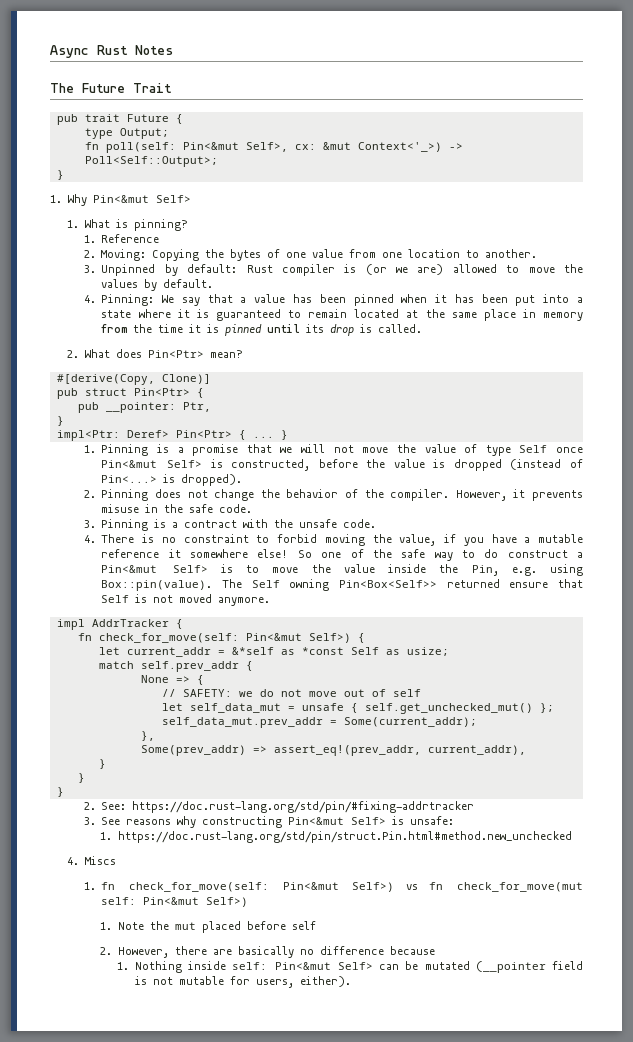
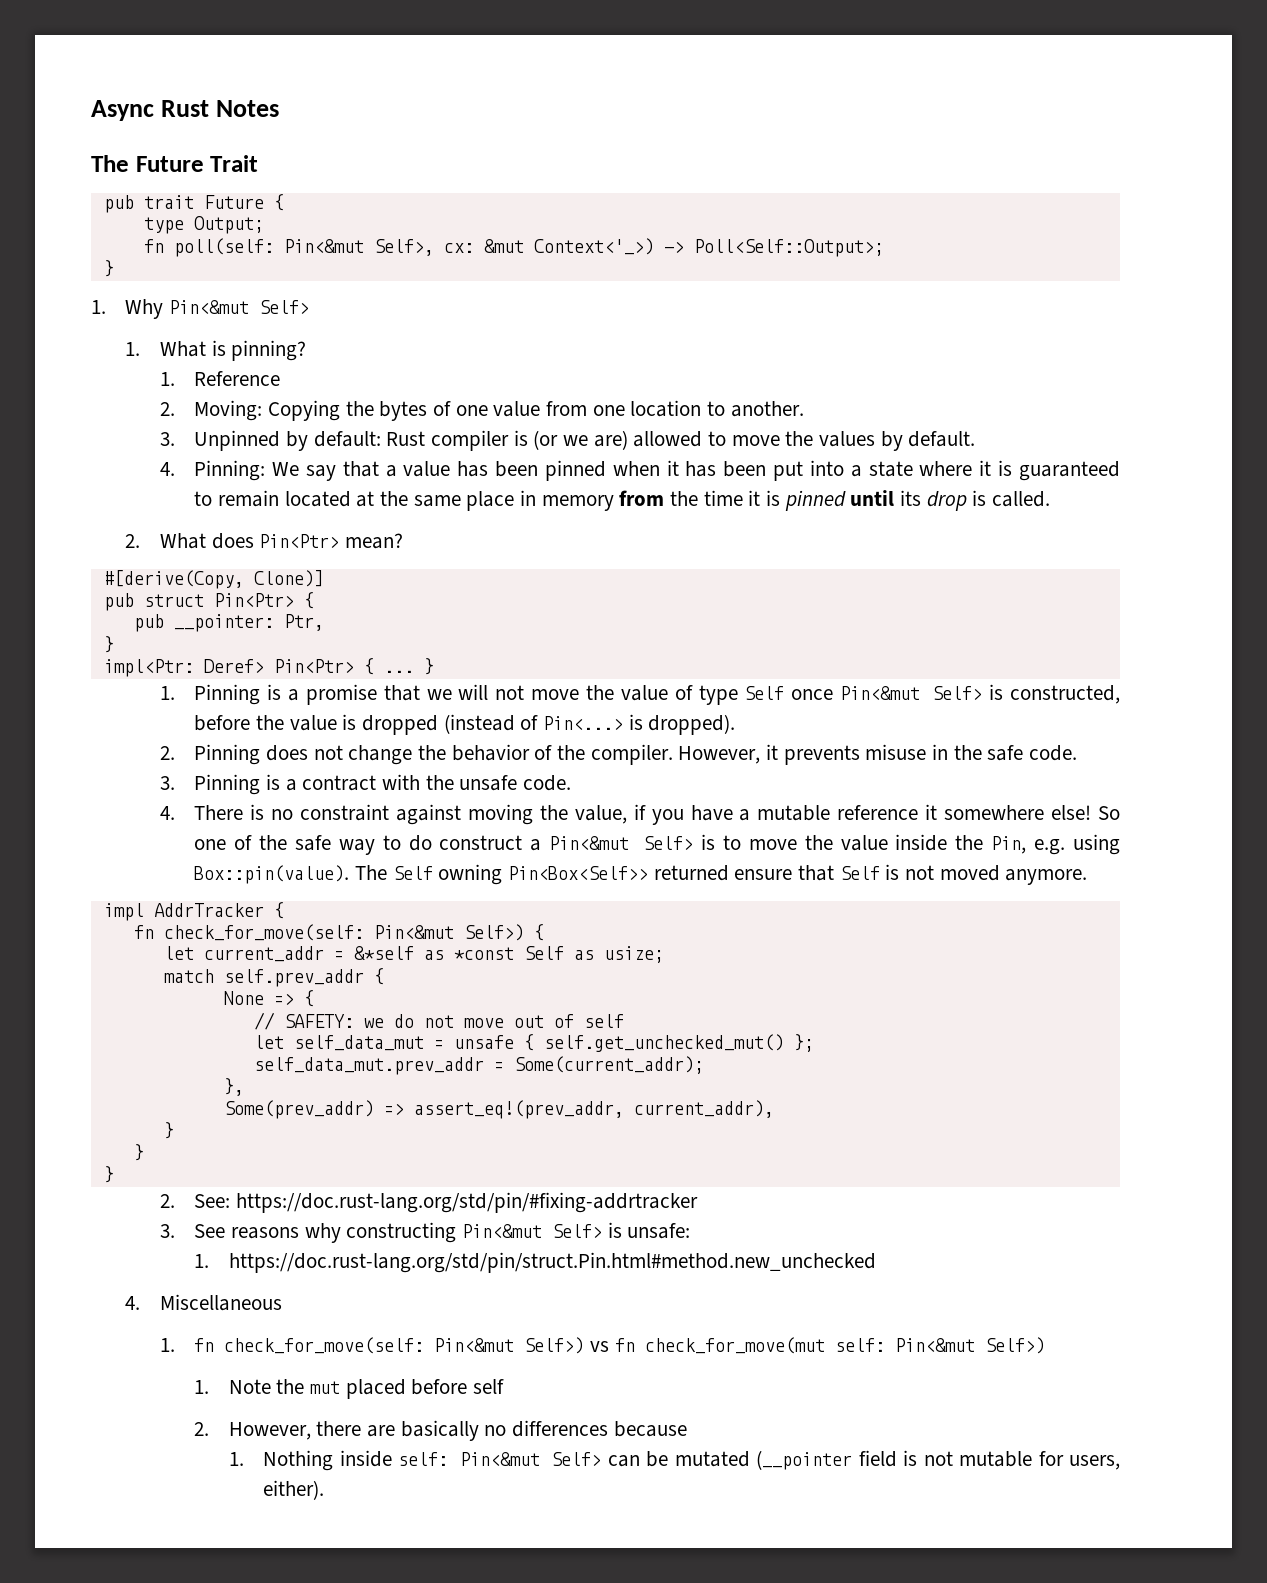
[256,534,318,543] to forbid -> [395,804,461,825] against
[84,856,116,865] Miscs -> [159,1294,282,1311] Miscellaneous
[320,946,385,955] difference -> [512,1420,609,1437] differences

